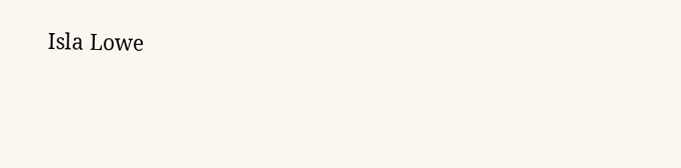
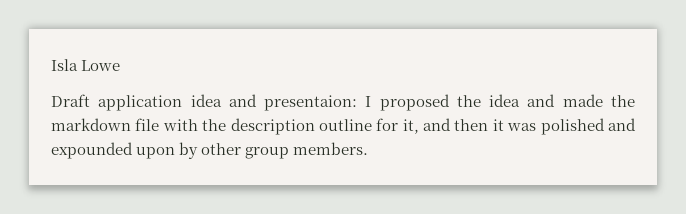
(144, 42) none -> [51,94,635,111] [51,118,636,135] [51,142,369,159] // Draft application idea and presentaion: I proposed the idea and made the markdown file with the description outline for it, and then it was polished and expounded upon by other group members.

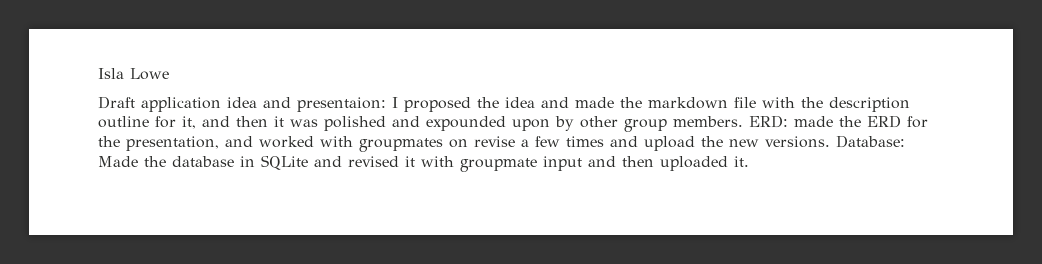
(369, 148) none -> [749,115,928,128] [98,135,905,152] [98,155,749,172] ERD: made the ERD for the presentation, and worked with groupmates on revise a few times and upload the new versions. Database: Made the database in SQLite and revised it with groupmate input and then uploaded it.

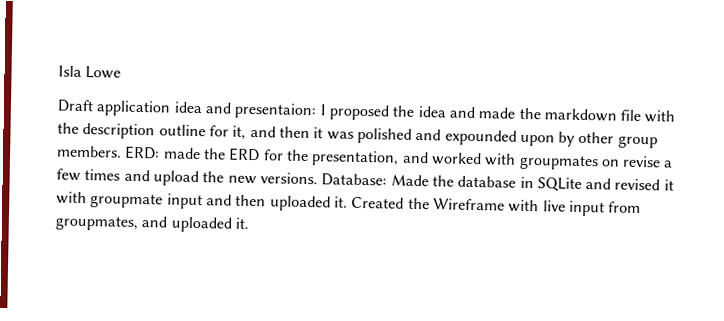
(749, 161) none -> [351,196,642,217] [55,215,249,233] Created the Wireframe with live input from groupmates, and uploaded it.

